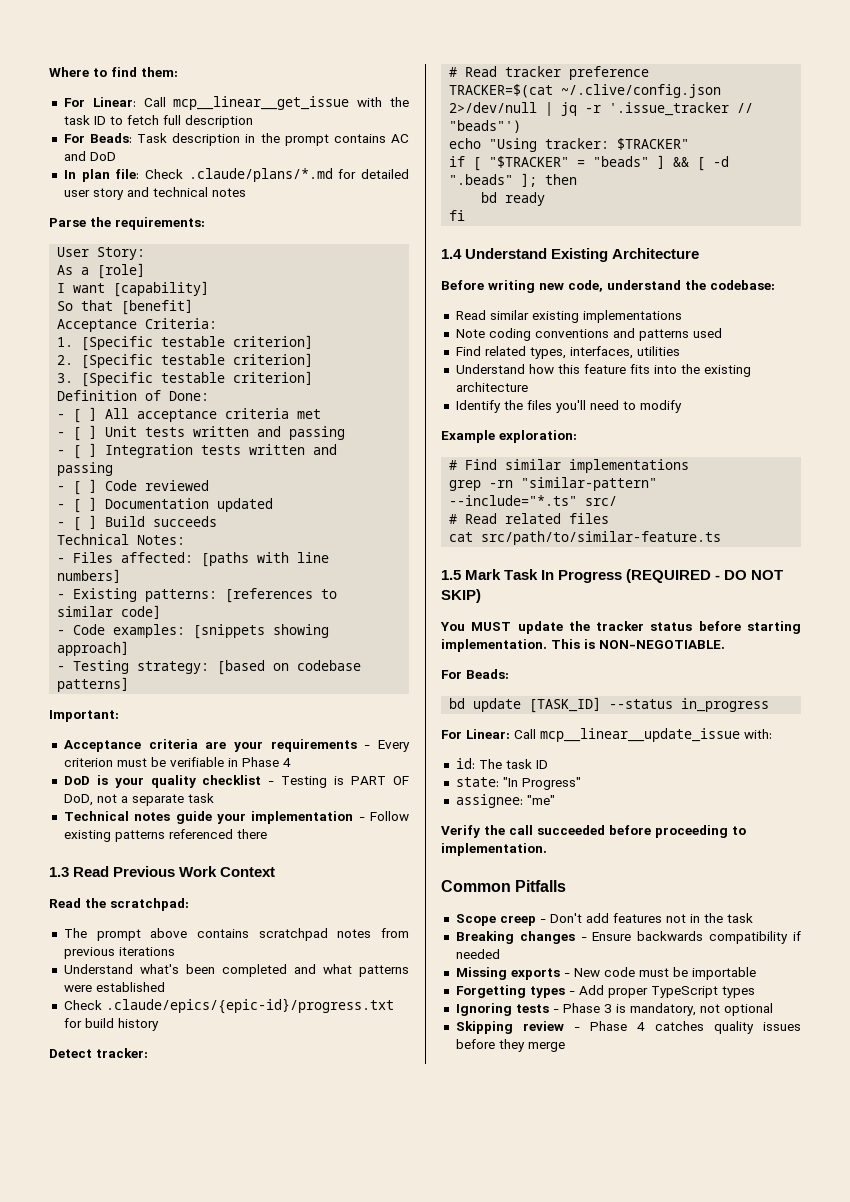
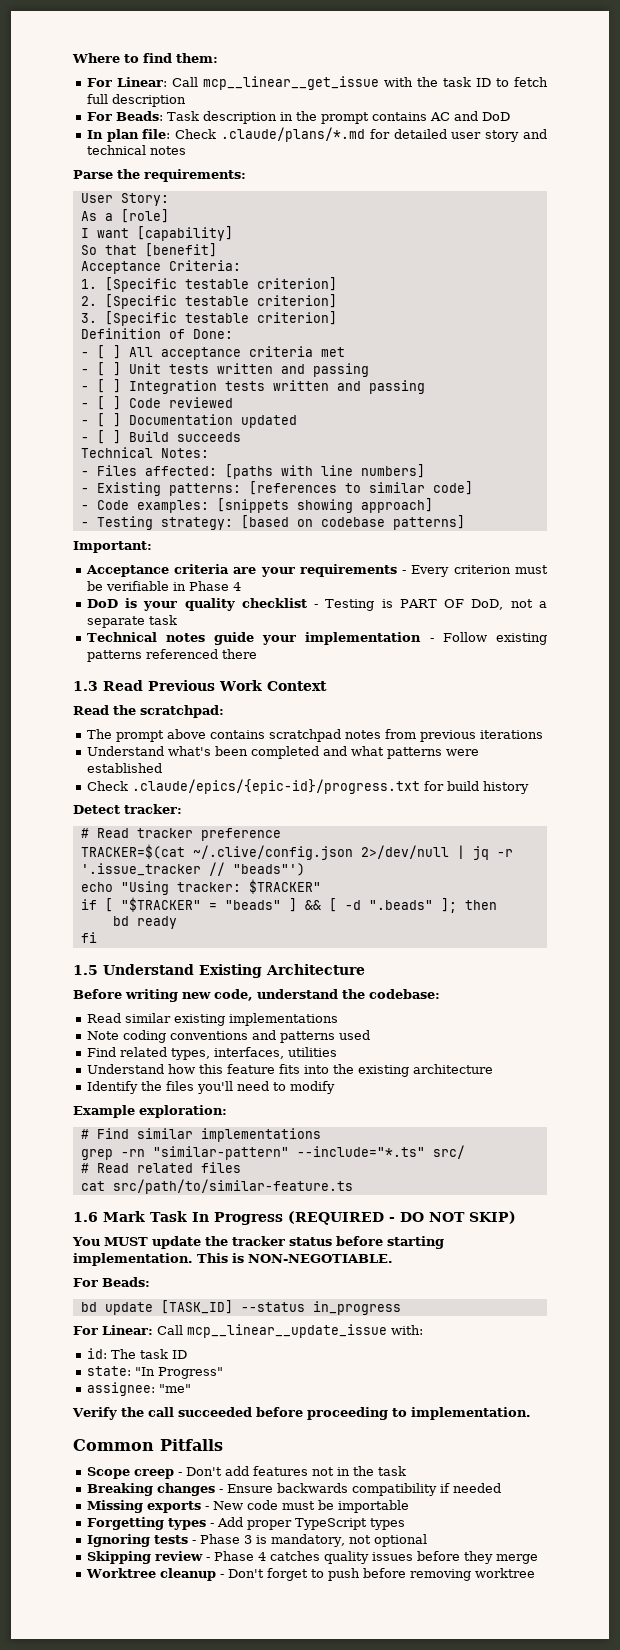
[441,249,462,259] 1.4 -> [73,965,98,975] 1.5
[441,570,461,580] 1.5 -> [73,1212,98,1222] 1.6
(565, 1047) none -> [85,1568,535,1581] // Worktree cleanup - Don't forget to push before removing worktree

